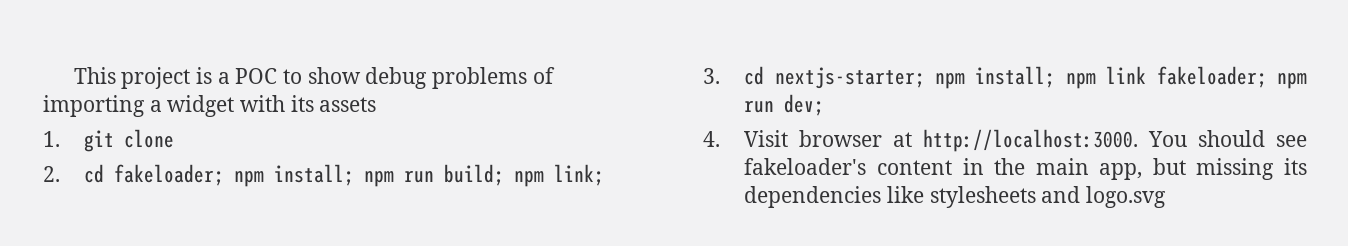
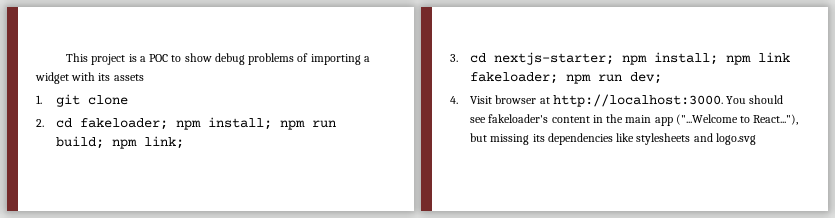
[1099,163,1143,180] app, -> [654,114,799,126] app ("...Welcome to React..."),

